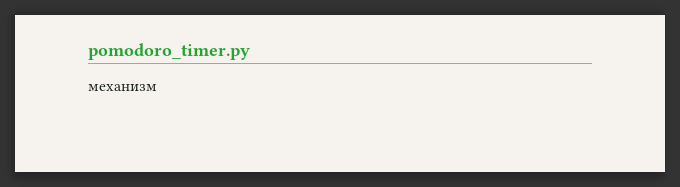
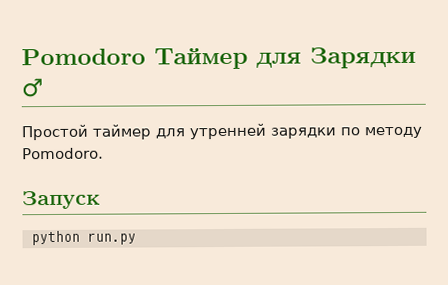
[88,43,250,60] [88,84,157,91] pomodoro_timer.py // механизм -> [21,46,416,70] [21,78,44,98] [21,123,422,141] [22,147,104,160] [22,190,100,210] [30,230,136,246] Pomodoro Таймер для Зарядки ♂ // Простой таймер для утренней зарядки по методу Pomodoro. // Запуск // python run.py

